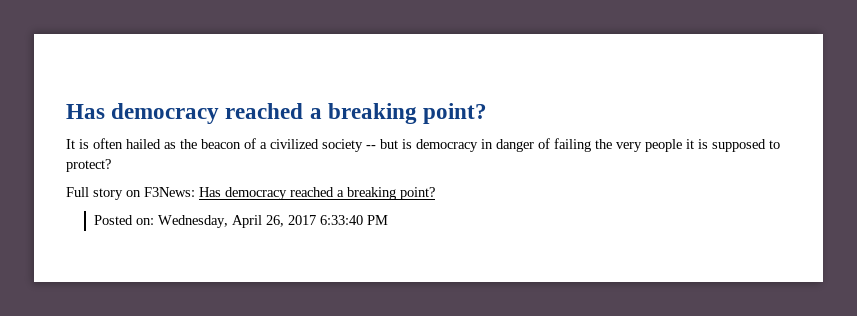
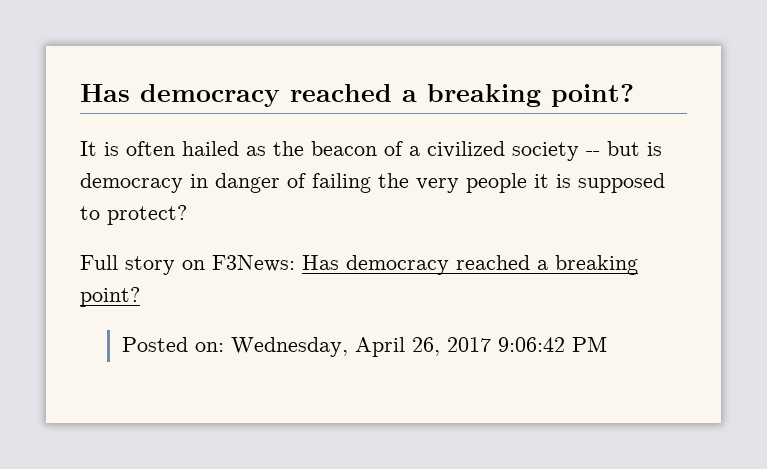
[319,215,363,225] 6:33:40 -> [497,337,565,352] 9:06:42

